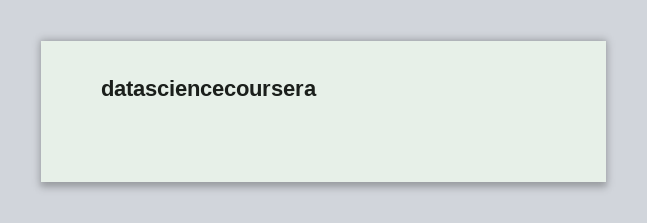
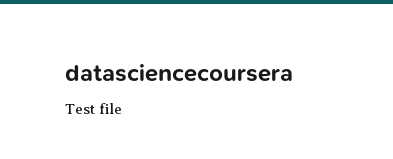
(317, 88) none -> [65,103,123,114] // Test file

